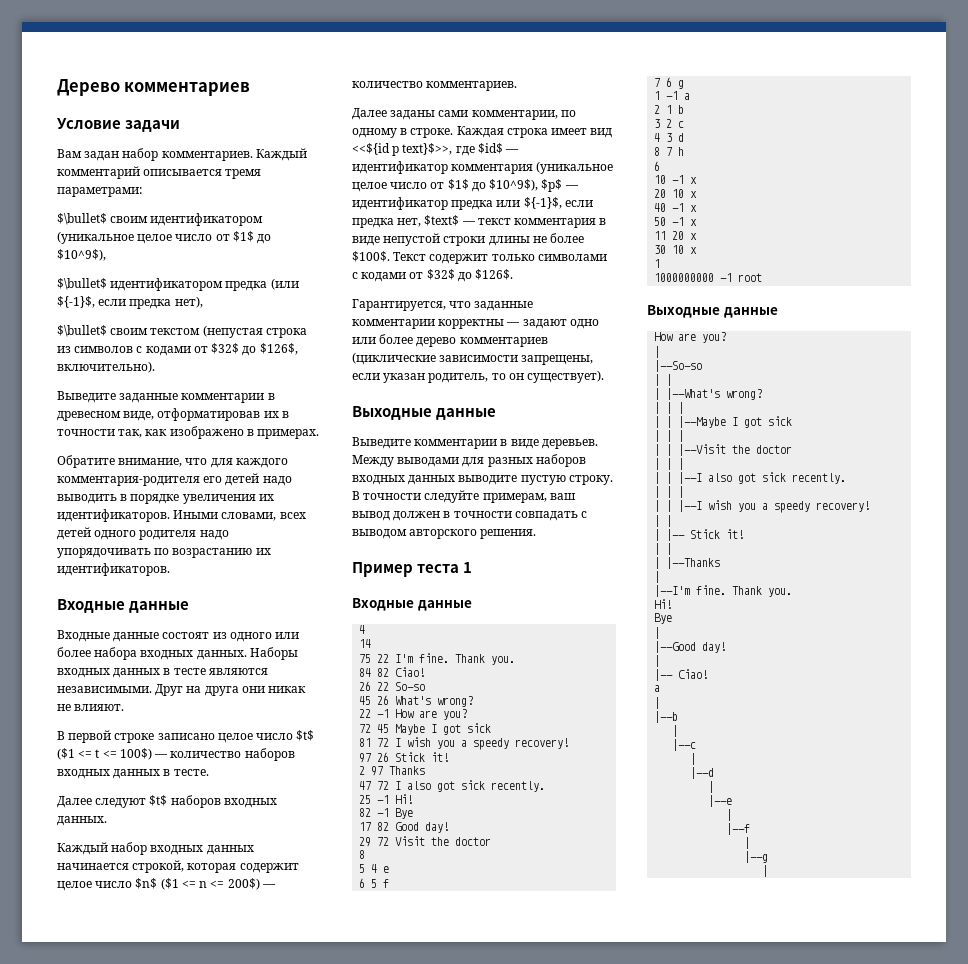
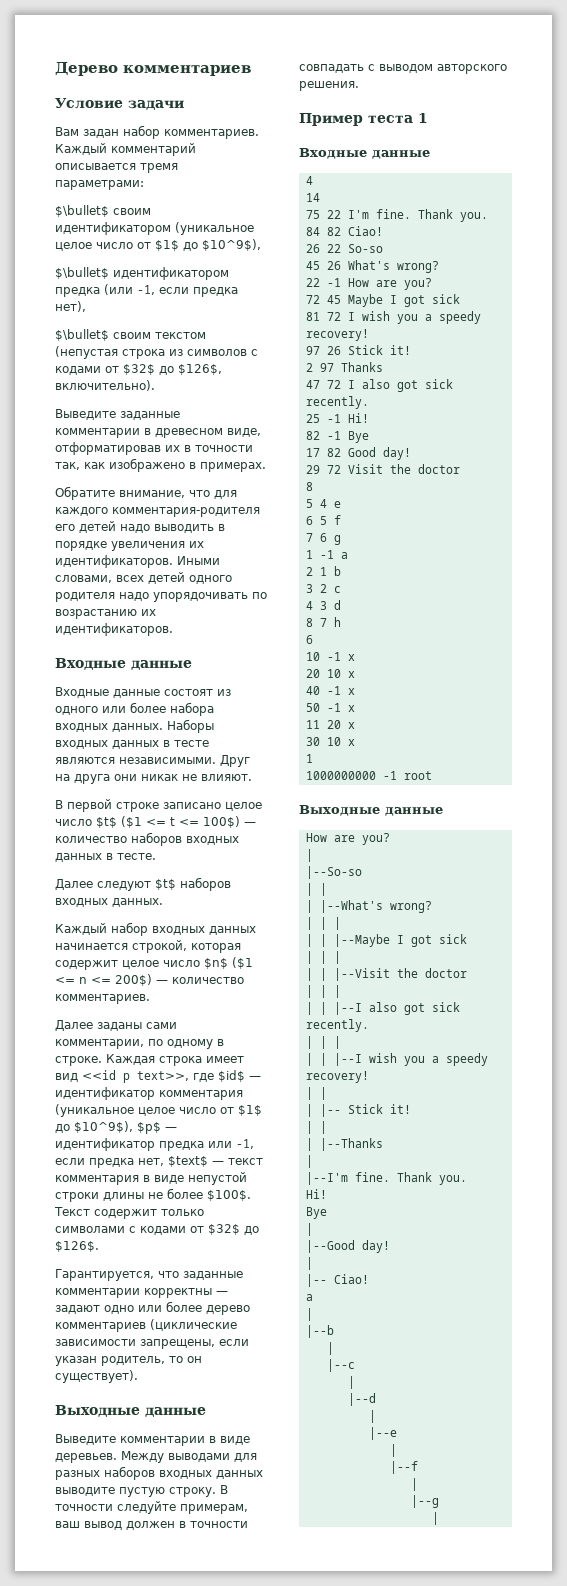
[57,296,95,308] ${-1}$, -> [137,285,155,295] -1,
[352,143,453,156] <<${id p text}$>>, -> [82,1070,189,1083] <<id p text>>,
[523,197,562,209] ${-1}$, -> [236,1139,254,1149] -1,

